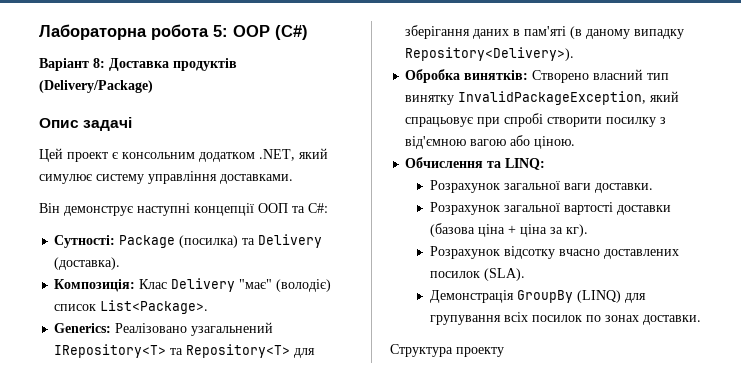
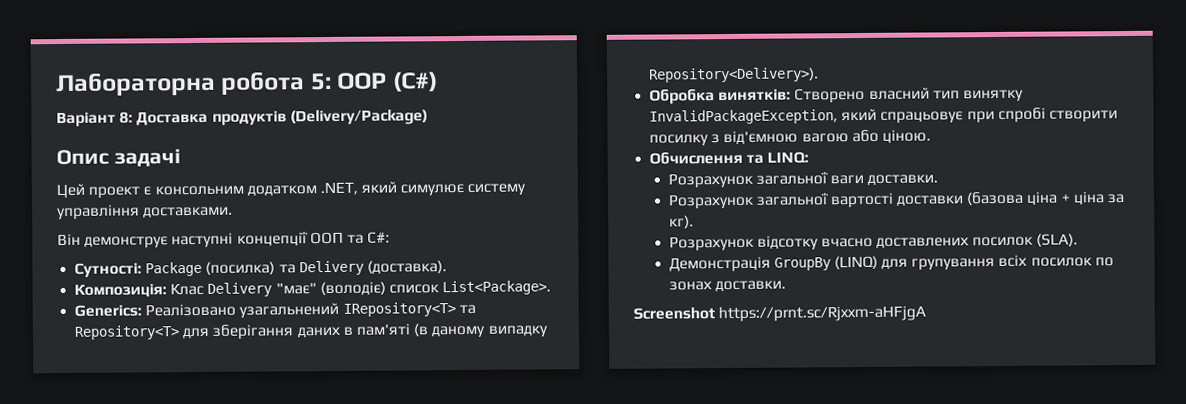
[390,344,504,357] Структура проекту -> [633,305,927,323] Screenshot https://prnt.sc/Rjxxm-aHFjgA

